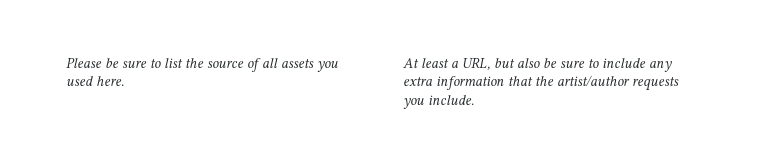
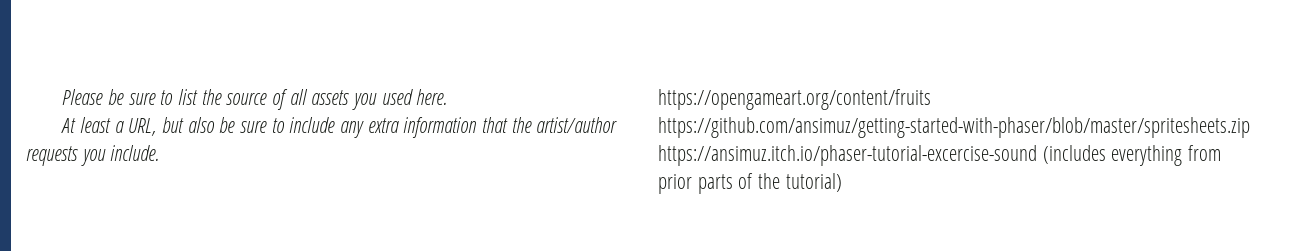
(474, 100) none -> [658,89,931,110] [658,117,1250,138] [658,145,1222,166] [658,173,842,194] // https://opengameart.org/content/fruits https://github.com/ansimuz/getting-started-with-phaser/blob/master/spritesheets.zip https://ansimuz.itch.io/phaser-tutorial-excercise-sound (includes everything from prior parts of the tutorial)

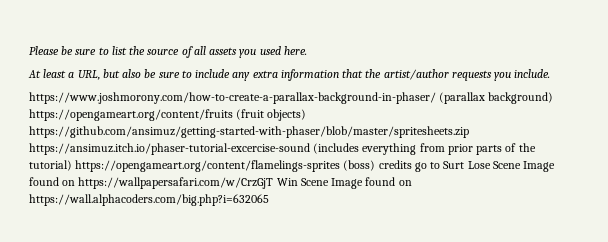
[658,89,931,110] https://opengameart.org/content/fruits -> [29,92,554,104] [29,109,307,121] https://www.joshmorony.com/how-to-create-a-parallax-background-in-phaser/ (parallax background) https://opengameart.org/content/fruits (fruit objects)
(842, 182) none -> [75,160,556,172] [29,177,412,189] [29,194,269,206] https://opengameart.org/content/flamelings-sprites (boss) credits go to Surt Lose Scene Image found on https://wallpapersafari.com/w/CrzGjT Win Scene Image found on https://wall.alphacoders.com/big.php?i=632065

